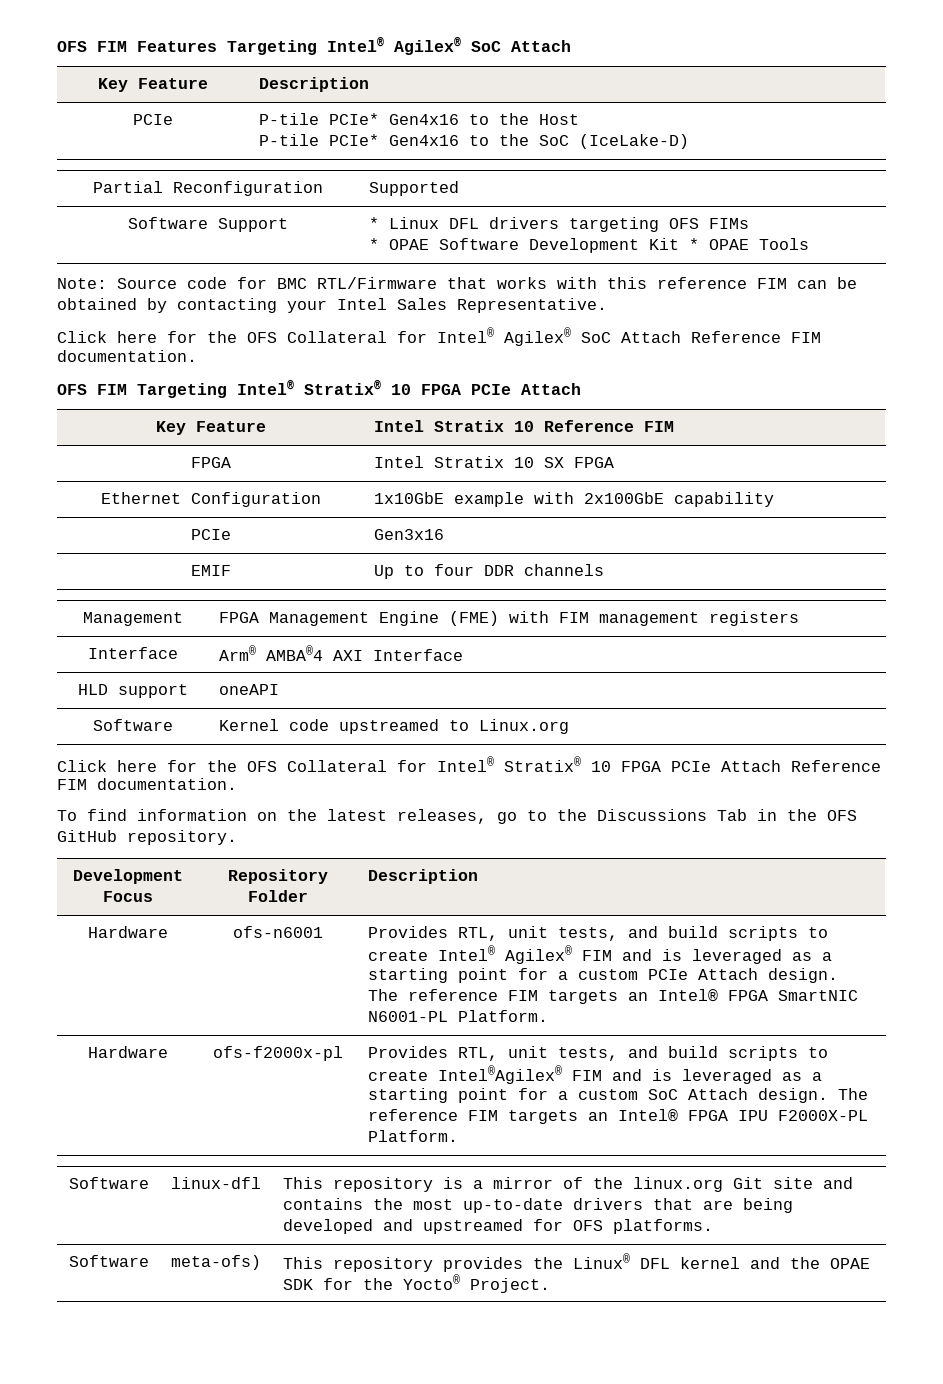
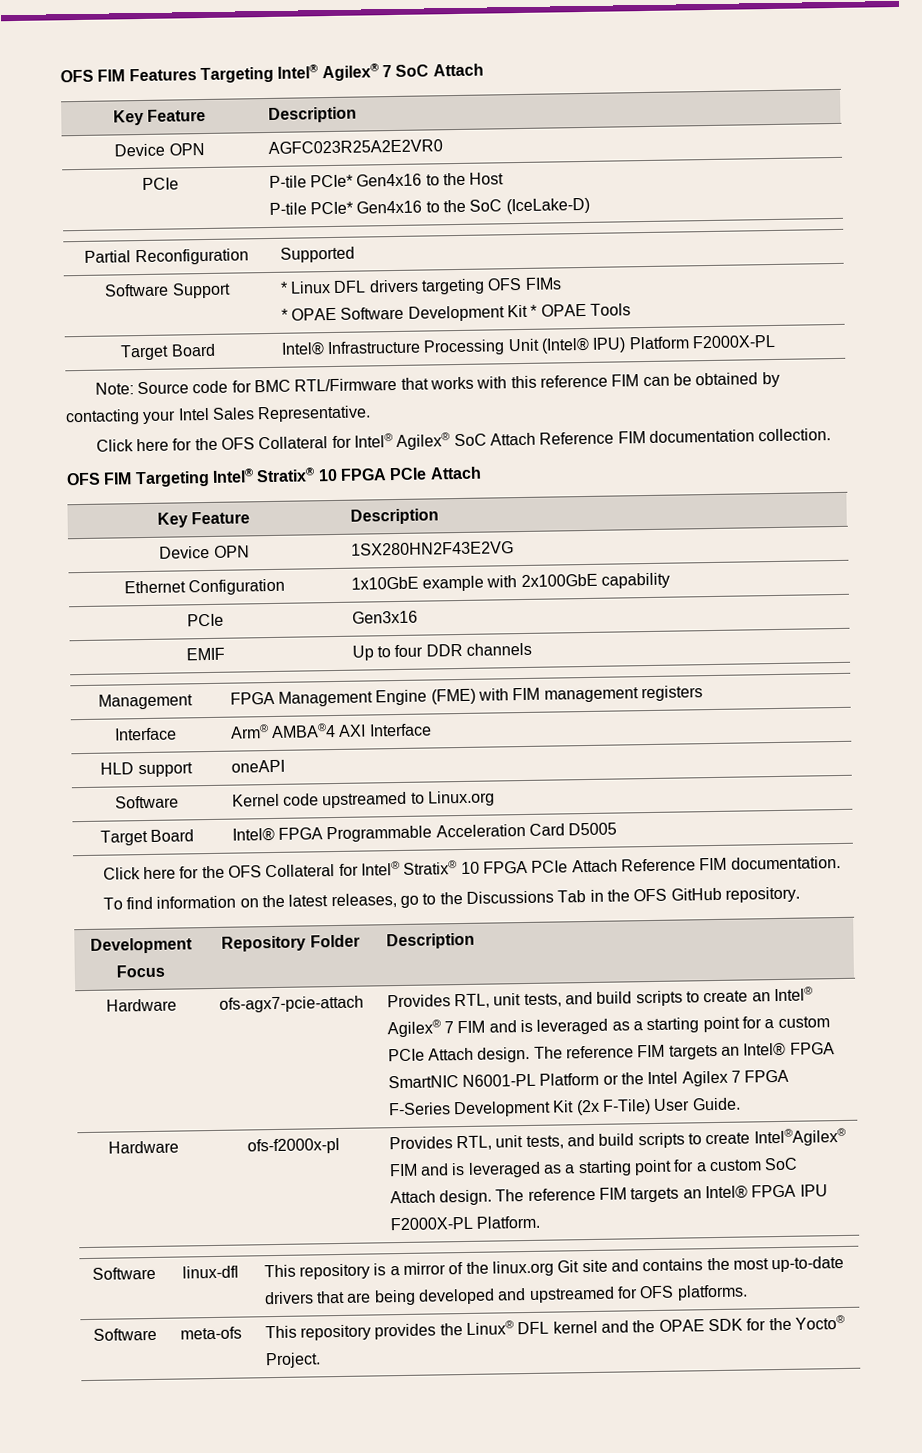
(461, 45) none -> [381,65,392,78] 7
(369, 84) none -> [114,142,205,157] [267,139,443,154] // Device OPN | AGFC023R25A2E2VR0
(809, 244) none -> [120,343,216,361] [280,334,777,356] // Target Board | Intel® Infrastructure Processing Unit (Intel® IPU) Platform F2000X-PL
[57,350,197,362] documentation. -> [648,428,832,443] documentation collection.
[373,420,674,432] [190,457,231,468] [373,456,614,468] Intel Stratix 10 Reference FIM // FPGA | Intel Stratix 10 SX FPGA -> [349,508,439,525] [159,545,250,559] [350,541,514,556] Description // Device OPN | 1SX280HN2F43E2VG
(569, 726) none -> [99,829,195,846] [231,822,618,843] // Target Board | Intel® FPGA Programmable Acceleration Card D5005
[233,926,323,938] [367,926,828,941] [367,945,572,964] ofs-n6001 | Provides RTL, unit tests, and build scripts to create Intel® Agilex® -> [219,995,364,1013] [386,986,813,1009] [386,1019,455,1038] ofs-agx7-pcie-attach | Provides RTL, unit tests, and build scripts to create an Intel® Agilex® 7
[457,1010,548,1022] Platform. -> [539,1069,790,1087] [387,1097,741,1118] Platform or the Intel Agilex 7 FPGA F-Series Development Kit (2x F-Tile) User Guide.
[171,1255,261,1270] meta-ofs) -> [180,1326,242,1340] meta-ofs

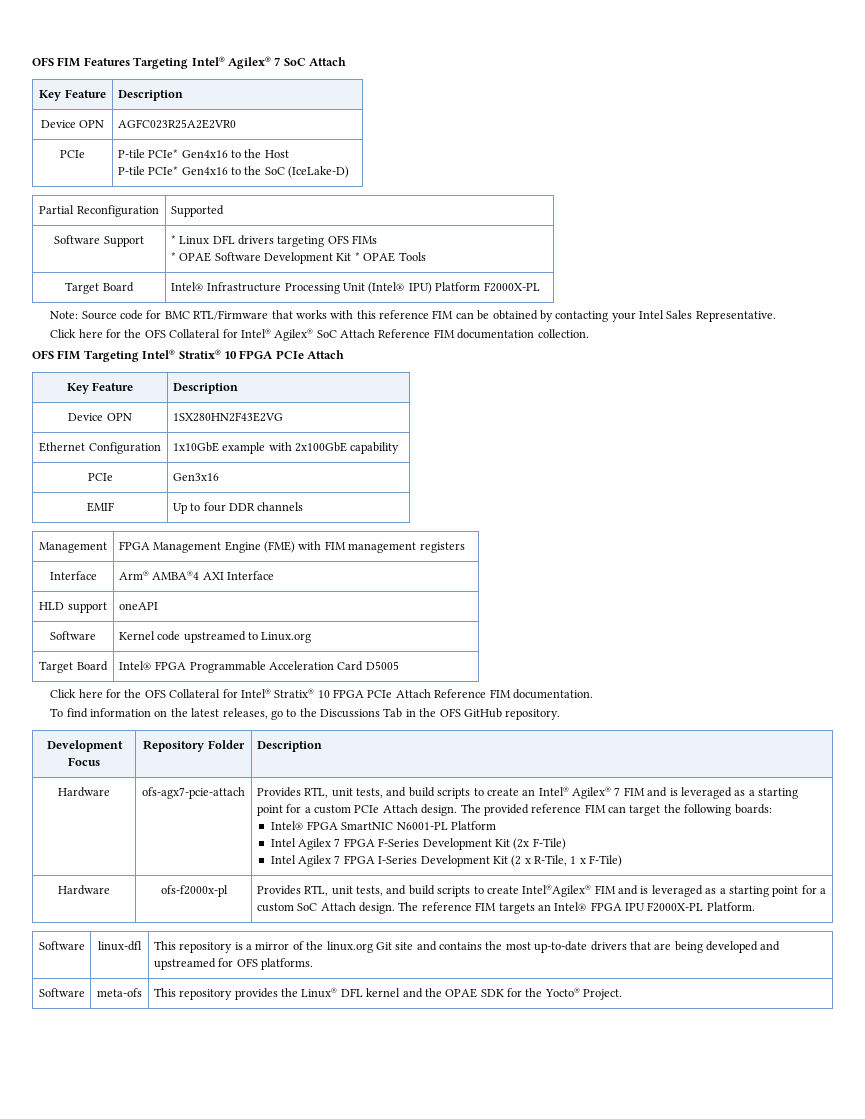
[566,1044,741,1060] reference FIM targets an -> [483,804,772,816] provided reference FIM can target the following boards: //
[602,1072,645,1085] or the -> (497, 825) //
[653,1097,741,1111] User Guide. -> [270,855,623,867] // Intel Agilex 7 FPGA I-Series Development Kit (2 x R-Tile, 1 x F-Tile)

